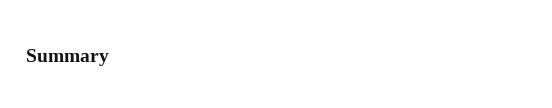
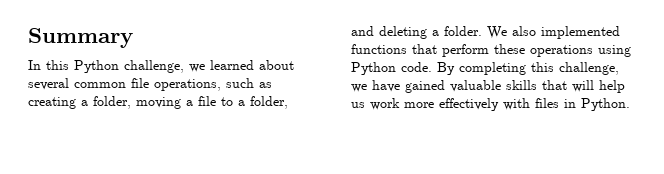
(109, 57) none -> [28,60,294,73] [28,78,272,91] [28,96,288,109] [351,26,620,39] [351,44,631,57] [351,62,619,75] [351,80,625,93] [351,98,630,111] // In this Python challenge, we learned about several common file operations, such as creating a folder, moving a file to a folder, and deleting a folder. We also implemented functions that perform these operations using Python code. By completing this challenge, we have gained valuable skills that will help us work more effectively with files in Python.

